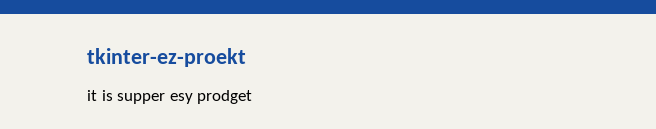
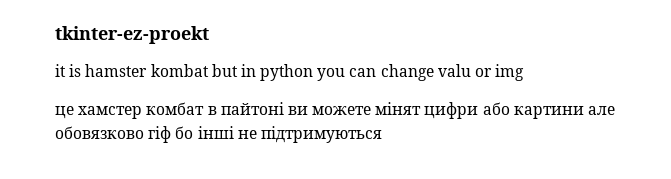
[117,90,253,104] supper esy prodget -> [85,64,525,81] [55,102,616,119] [55,126,382,143] hamster kombat but in python you can change valu or img // це хамстер комбат в пайтоні ви можете мінят цифри або картини але обовязково гіф бо інші не підтримуються

